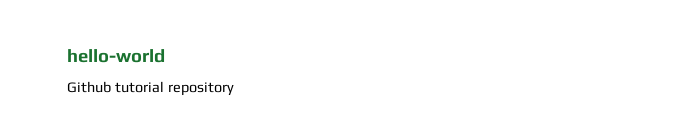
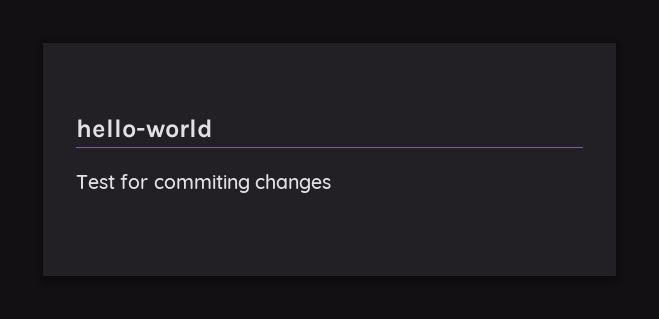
[67,81,234,96] Github tutorial repository -> [76,174,331,193] Test for commiting changes

